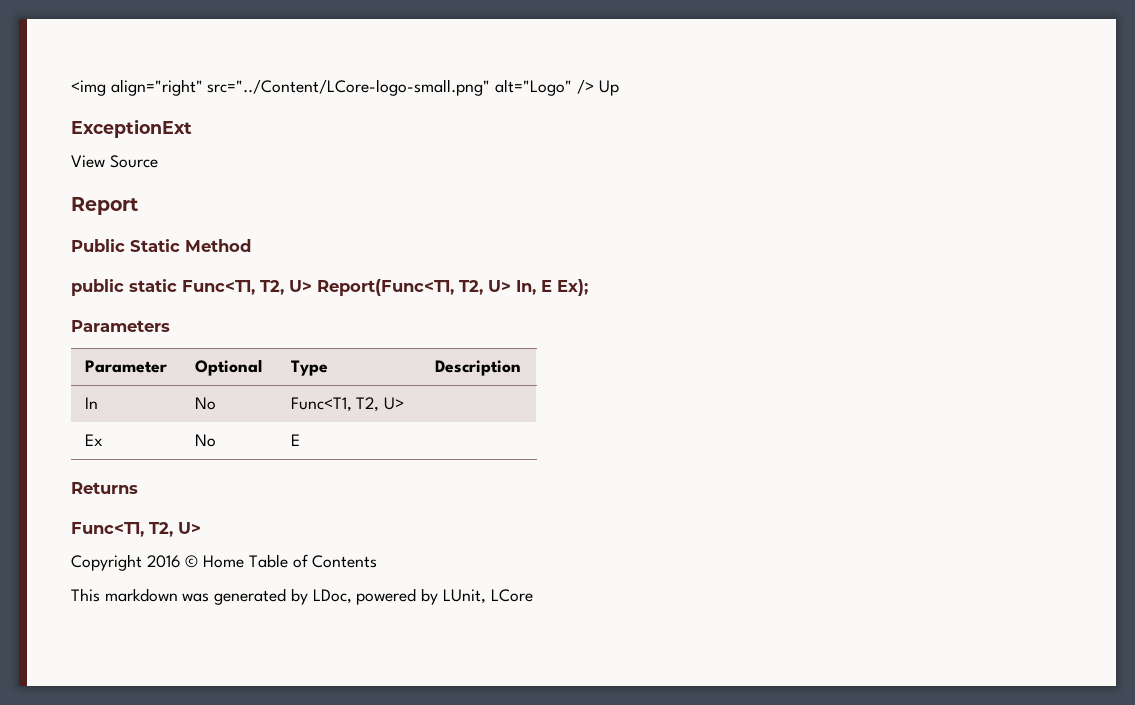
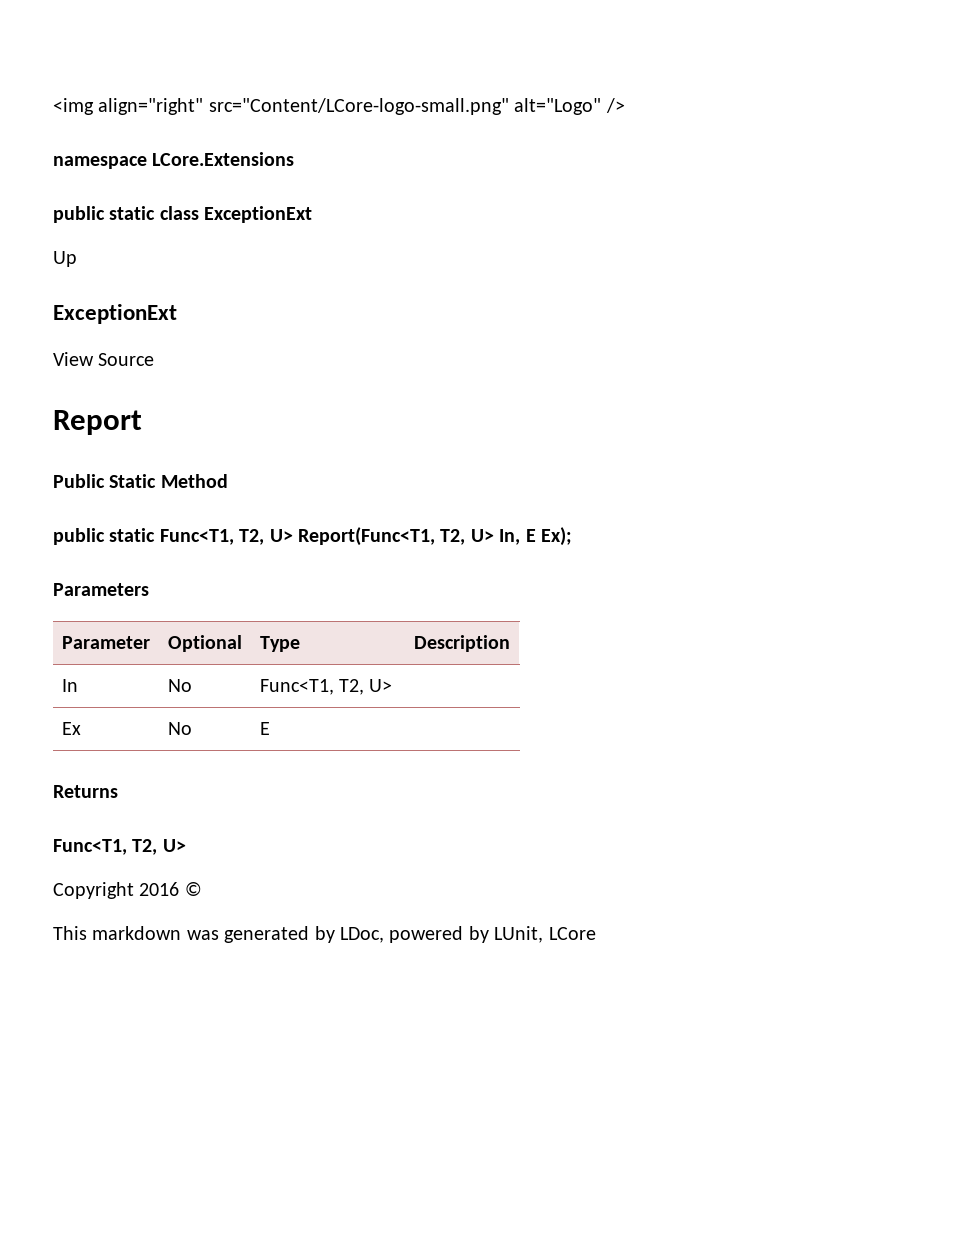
[207,79,491,96] src="../Content/LCore-logo-small.png" -> [208,98,509,115] src="Content/LCore-logo-small.png"
(594, 86) none -> [53,152,295,169] [53,206,313,223] // namespace LCore.Extensions // public static class ExceptionExt //
[203,554,378,568] Home Table of Contents -> (202, 889) none

